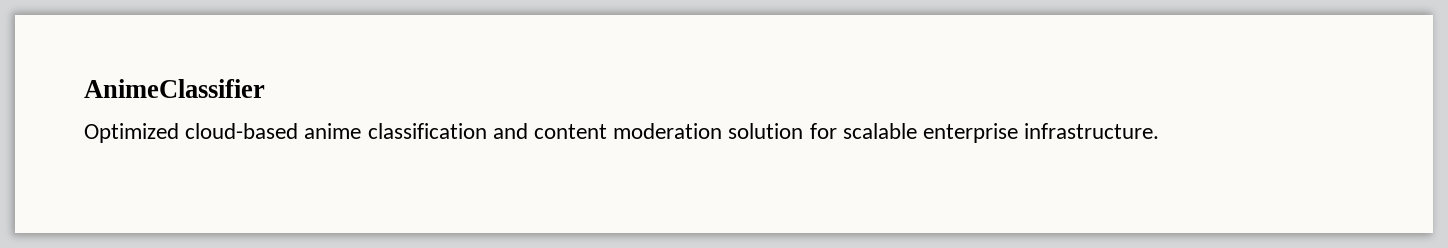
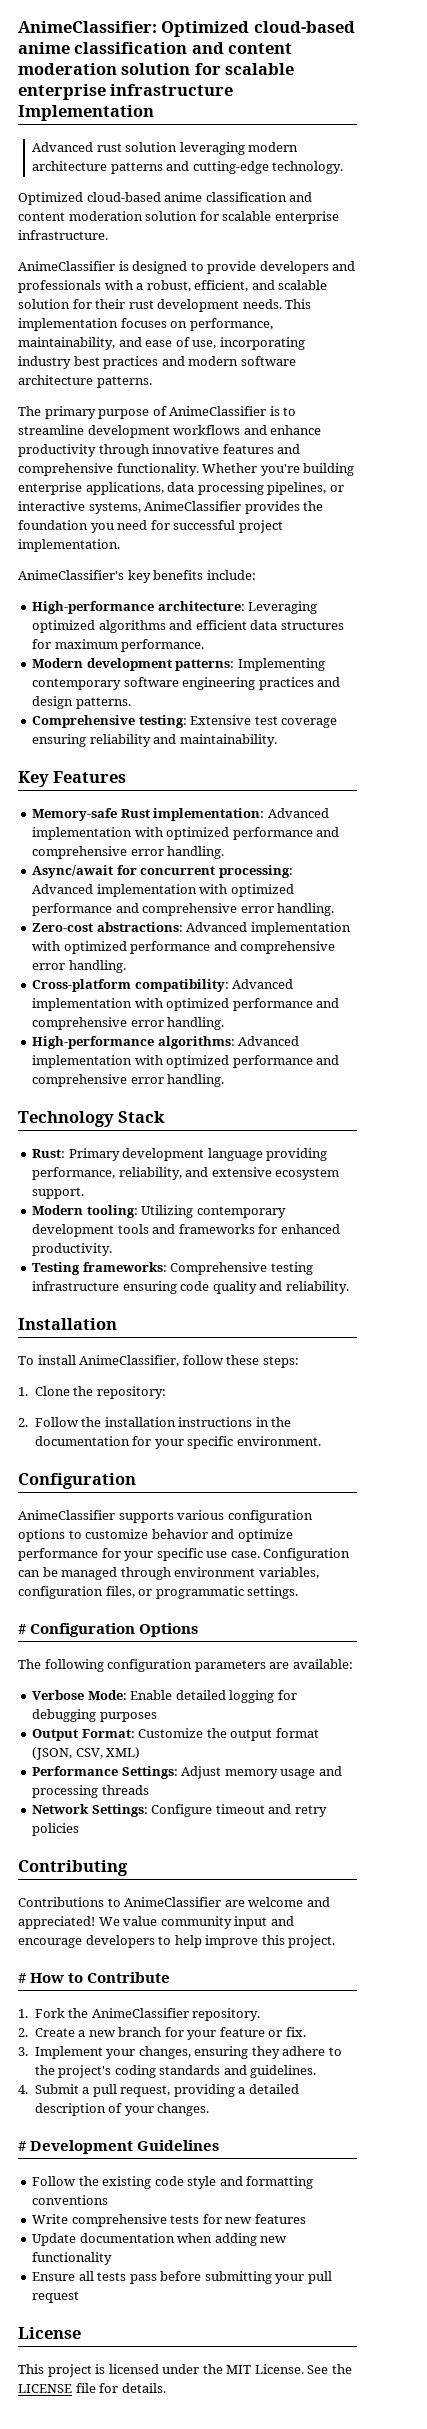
[84,79,265,98] AnimeClassifier -> [18,21,355,37] [18,42,293,54] [18,63,295,75] [18,84,234,100] [18,105,154,121] [32,142,299,155] [32,161,344,174] AnimeClassifier: Optimized cloud-based anime classification and content moderation solution for scalable enterprise infrastructure Implementation // Advanced rust solution leveraging modern architecture patterns and cutting-edge technology.
(1160, 131) none -> [18,261,356,274] [18,280,328,293] [18,299,312,312] [18,318,273,331] [18,337,305,350] [18,356,296,369] [18,375,152,388] [18,406,297,419] [18,425,322,438] [18,444,301,457] [18,463,355,476] [18,482,344,495] [18,501,324,514] [18,520,283,533] [18,539,120,552] [18,570,256,583] [32,601,318,614] [32,620,344,633] [32,639,205,652] [32,658,325,671] [32,677,341,690] [32,696,131,709] [32,715,338,728] [32,734,277,747] [18,771,127,787] [32,808,329,821] [32,827,340,840] [32,846,225,859] [32,865,293,878] [32,884,294,897] [32,903,335,916] [32,922,351,935] [32,941,336,954] [32,960,126,973] [32,979,294,992] [32,998,340,1011] [32,1017,225,1030] [32,1036,300,1049] [32,1055,340,1068] [32,1074,225,1087] [18,1111,166,1127] [32,1148,328,1161] [32,1167,340,1180] [32,1187,85,1199] [32,1205,286,1218] [32,1224,340,1237] [32,1243,113,1256] [32,1262,313,1275] [32,1281,349,1294] [18,1318,117,1330] [18,1355,299,1368] [18,1386,166,1399] [18,1417,292,1427] [34,1436,321,1449] [18,1473,136,1489] [18,1510,313,1523] [18,1529,293,1542] [18,1548,351,1561] [18,1567,319,1580] [18,1586,299,1599] [18,1623,199,1637] [18,1659,353,1672] [32,1690,297,1703] [32,1709,157,1722] [32,1728,319,1741] [32,1747,141,1760] [32,1766,342,1779] [32,1785,149,1798] [32,1804,327,1817] [32,1823,80,1836] [18,1860,128,1876] [18,1897,330,1907] [18,1916,294,1929] [18,1935,336,1948] [18,1972,171,1983] [18,2008,261,2021] [18,2027,306,2040] [18,2046,342,2059] [34,2065,317,2078] [18,2084,299,2097] [34,2103,210,2116] [18,2140,220,2154] [32,2176,314,2189] [32,2195,109,2205] [32,2214,306,2227] [32,2233,288,2246] [32,2252,113,2265] [32,2271,332,2284] [32,2291,80,2303] [18,2327,81,2339] [18,2364,352,2377] [18,2383,166,2393] // AnimeClassifier is designed to provide developers and professionals with a robust, efficient, and scalable solution for their rust development needs. This implementation focuses on performance, maintainability, and ease of use, incorporating industry best practices and modern software architecture patterns. // The primary purpose of AnimeClassifier is to streamline development workflows and enhance productivity through innovative features and comprehensive functionality. Whether you're building enterprise applications, data processing pipelines, or interactive systems, AnimeClassifier provides the foundation you need for successful project implementation. // AnimeClassifier's key benefits include: // High-performance architecture: Leveraging optimized algorithms and efficient data structures for maximum performance. // Modern development patterns: Implementing contemporary software engineering practices and design patterns. // Comprehensive testing: Extensive test coverage ensuring reliability and maintainability. // Key Features // Memory-safe Rust implementation: Advanced implementation with optimized performance and comprehensive error handling. // Async/await for concurrent processing: Advanced implementation with optimized performance and comprehensive error handling. // Zero-cost abstractions: Advanced implementation with optimized performance and comprehensive error handling. // Cross-platform compatibility: Advanced implementation with optimized performance and comprehensive error handling. // High-performance algorithms: Advanced implementation with optimized performance and comprehensive error handling. // Technology Stack // Rust: Primary development language providing performance, reliability, and extensive ecosystem support. // Modern tooling: Utilizing contemporary development tools and frameworks for enhanced productivity. // Testing frameworks: Comprehensive testing infrastructure ensuring code quality and reliability. // Installation // To install AnimeClassifier, follow these steps: // 1. Clone the repository: // 2. Follow the installation instructions in the documentation for your specific environment. // Configuration // AnimeClassifier supports various configuration options to customize behavior and optimize performance for your specific use case. Configuration can be managed through environment variables, configuration files, or programmatic settings. // # Configuration Options // The following configuration parameters are available: // Verbose Mode: Enable detailed logging for debugging purposes // Output Format: Customize the output format (JSON, CSV, XML) // Performance Settings: Adjust memory usage and processing threads // Network Settings: Configure timeout and retry policies // Contributing // Contributions to AnimeClassifier are welcome and appreciated! We value community input and encourage developers to help improve this project. // # How to Contribute // 1. Fork the AnimeClassifier repository. // 2. Create a new branch for your feature or fix. // 3. Implement your changes, ensuring they adhere to the project's coding standards and guidelines. // 4. Submit a pull request, providing a detailed description of your changes. // # Development Guidelines // Follow the existing code style and formatting conventions // Write comprehensive tests for new features // Update documentation when adding new functionality // Ensure all tests pass before submitting your pull request // License // This project is licensed under the MIT License. See the LICENSE file for details.

